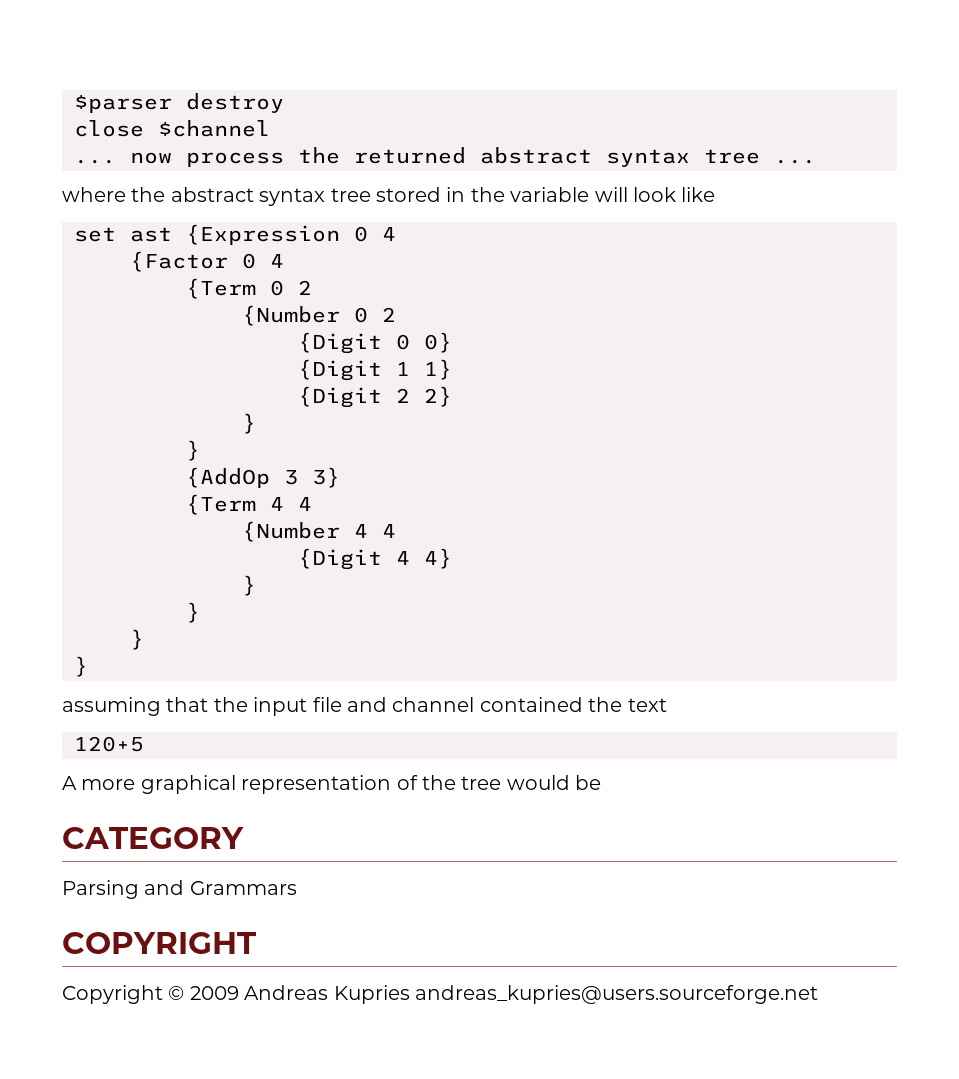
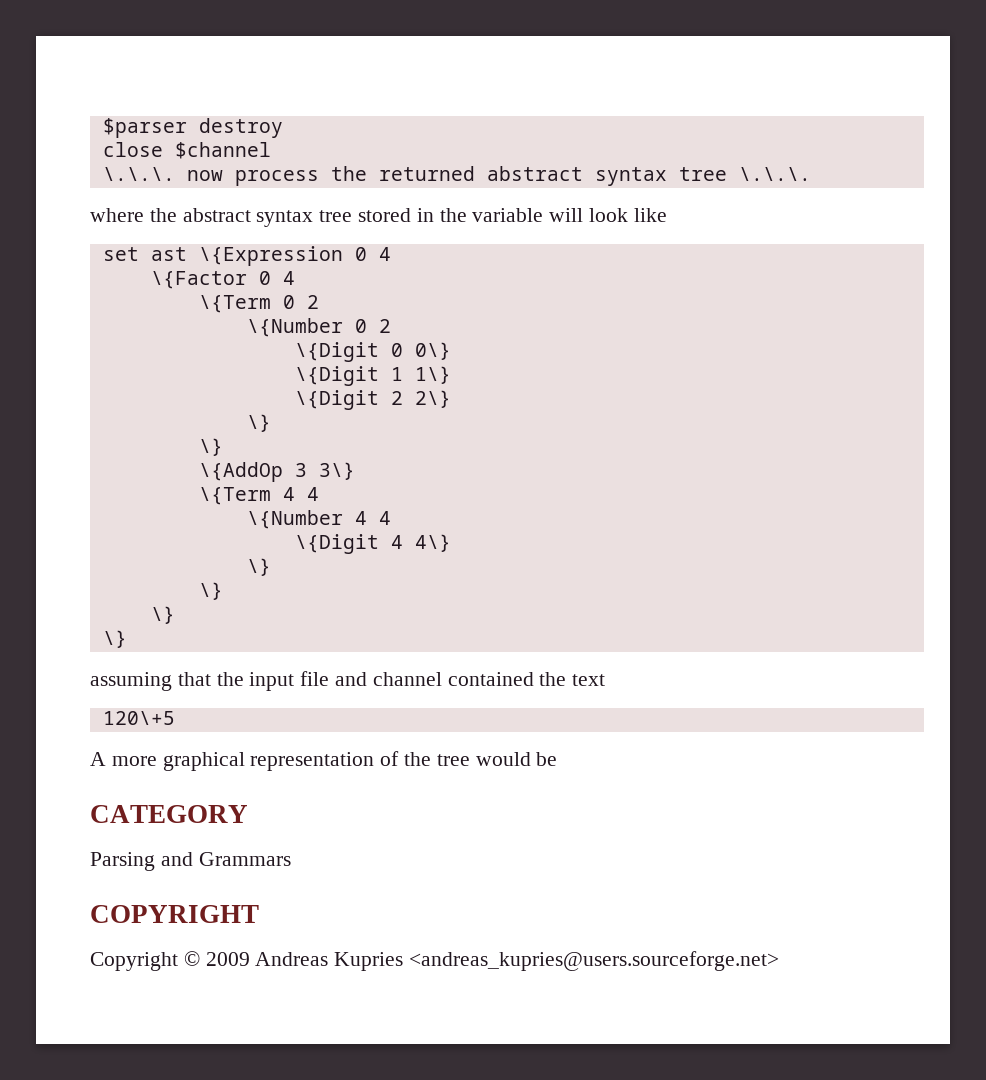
[74,159,116,164] ... -> [102,167,175,181] \.\.\.
[774,159,816,164] ... -> [738,167,811,181] \.\.\.
[186,224,396,245] [130,251,284,272] [186,278,312,299] [242,305,396,326] [298,332,452,354] [298,359,452,381] [298,386,452,408] [242,413,256,434] [186,440,200,461] [186,467,340,488] [186,494,312,515] [242,521,396,542] [298,548,452,570] [242,575,256,596] [186,602,200,623] [130,629,144,650] [74,656,88,677] {Expression 0 4 // {Factor 0 4 // {Term 0 2 // {Number 0 2 // {Digit 0 0} // {Digit 1 1} // {Digit 2 2} // } // } // {AddOp 3 3} // {Term 4 4 // {Number 4 4 // {Digit 4 4} // } // } // } // } -> [198,246,391,266] [150,271,295,289] [198,295,319,313] [246,318,391,337] [294,342,451,362] [294,366,451,386] [294,390,451,410] [246,414,271,432] [198,438,223,456] [198,462,355,482] [198,487,319,505] [246,510,391,529] [294,534,451,554] [246,558,271,576] [198,582,223,600] [150,606,175,624] [102,630,127,648] \{Expression 0 4 // \{Factor 0 4 // \{Term 0 2 // \{Number 0 2 // \{Digit 0 0\} // \{Digit 1 1\} // \{Digit 2 2\} // \} // \} // \{AddOp 3 3\} // \{Term 4 4 // \{Number 4 4 // \{Digit 4 4\} // \} // \} // \} // \}
[74,736,144,752] 120+5 -> [102,711,175,725] 120\+5
[415,985,818,1004] andreas_kupries@users.sourceforge.net -> [409,951,780,971] <andreas_kupries@users.sourceforge.net>

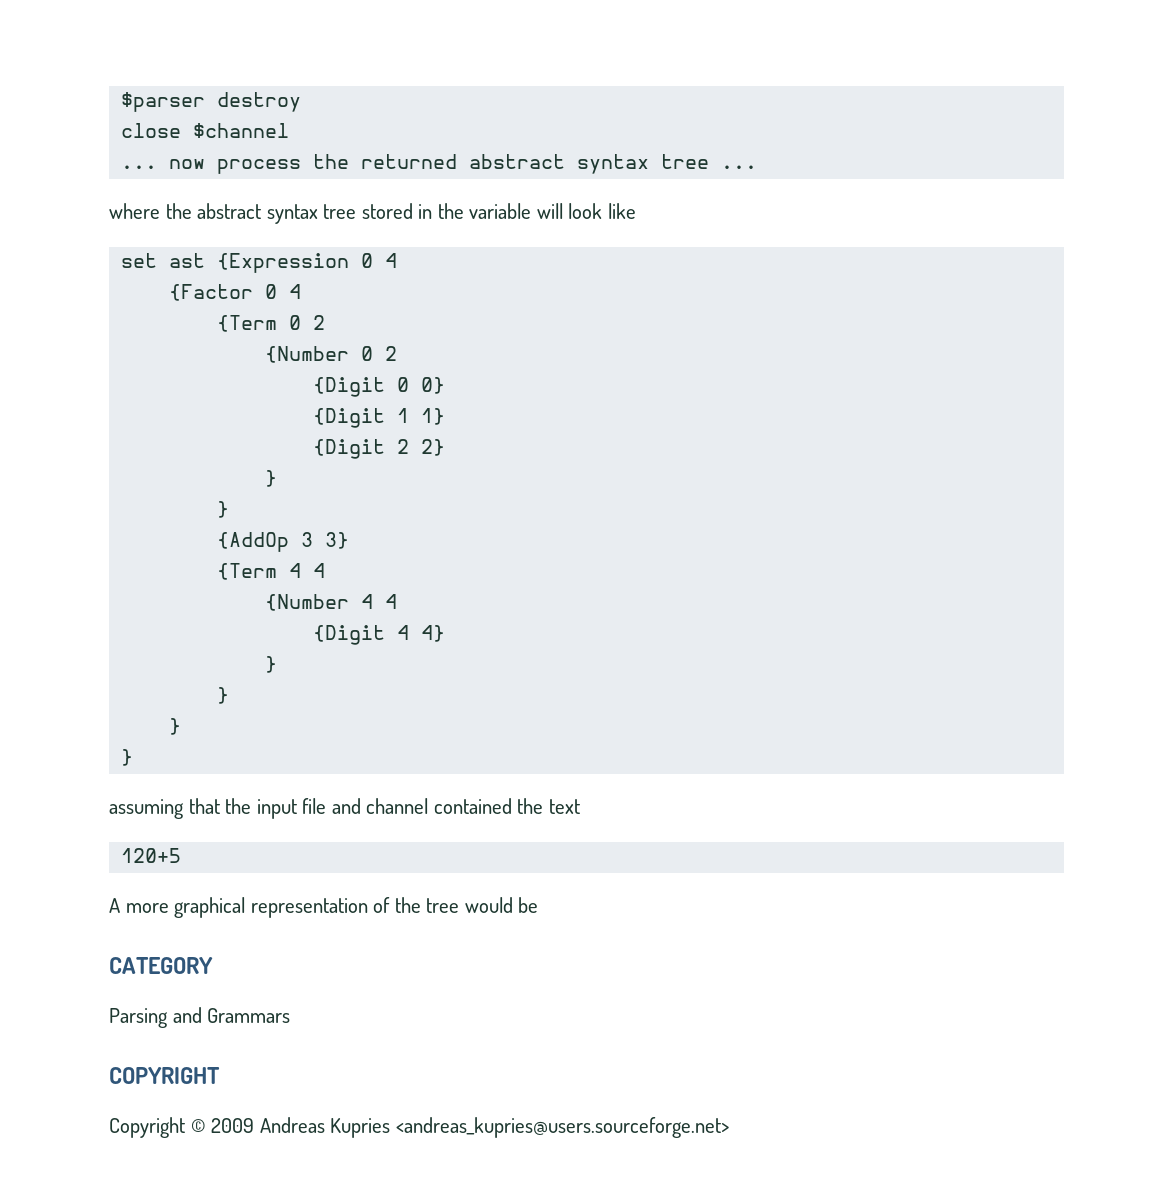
[102,167,175,181] \.\.\. -> [121,165,158,169] ...
[738,167,811,181] \.\.\. -> [721,165,758,169] ...
[198,246,391,266] [150,271,295,289] [198,295,319,313] [246,318,391,337] [294,342,451,362] [294,366,451,386] [294,390,451,410] [246,414,271,432] [198,438,223,456] [198,462,355,482] [198,487,319,505] [246,510,391,529] [294,534,451,554] [246,558,271,576] [198,582,223,600] [150,606,175,624] [102,630,127,648] \{Expression 0 4 // \{Factor 0 4 // \{Term 0 2 // \{Number 0 2 // \{Digit 0 0\} // \{Digit 1 1\} // \{Digit 2 2\} // \} // \} // \{AddOp 3 3\} // \{Term 4 4 // \{Number 4 4 // \{Digit 4 4\} // \} // \} // \} // \} -> [217,253,398,273] [169,284,302,301] [217,315,326,332] [265,346,398,363] [313,377,446,397] [313,408,446,428] [313,439,446,459] [265,470,278,487] [217,501,230,518] [217,532,350,552] [217,563,326,580] [265,594,398,611] [313,625,446,645] [265,656,278,673] [217,687,230,704] [169,718,182,735] [121,749,134,766] {Expression 0 4 // {Factor 0 4 // {Term 0 2 // {Number 0 2 // {Digit 0 0} // {Digit 1 1} // {Digit 2 2} // } // } // {AddOp 3 3} // {Term 4 4 // {Number 4 4 // {Digit 4 4} // } // } // } // }
[102,711,175,725] 120\+5 -> [121,848,182,863] 120+5

